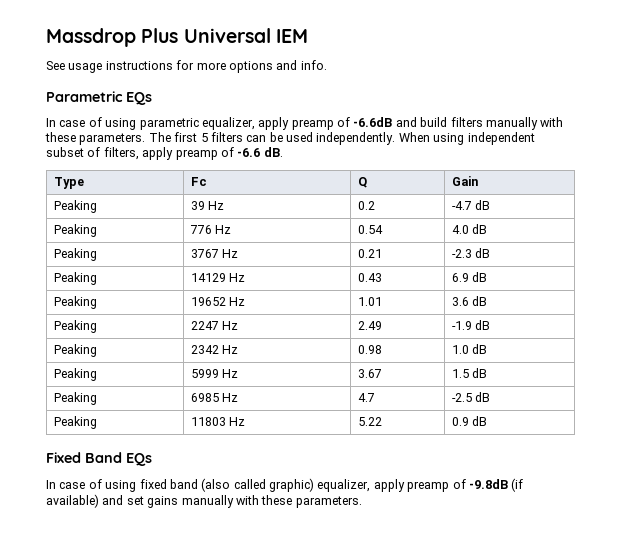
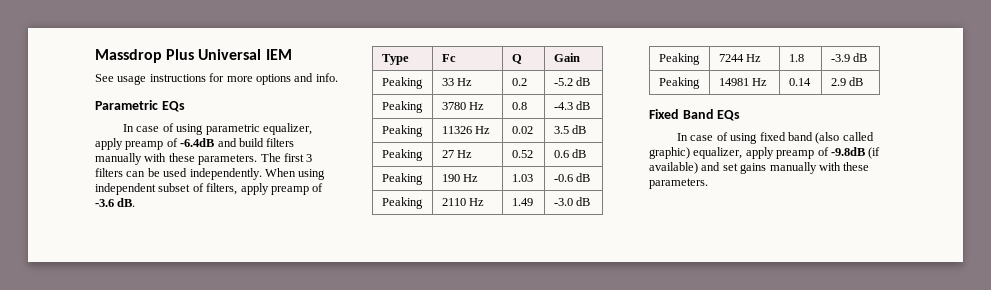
[353,117,393,127] -6.6dB -> [180,138,215,147] -6.4dB
[200,133,208,142] 5 -> [306,154,313,162] 3
[237,148,261,157] -6.6 -> [95,199,114,207] -3.6
[190,201,205,210] 39 -> [441,78,454,86] 33
[451,200,490,210] [53,224,97,237] [189,225,231,234] [357,225,383,234] [451,224,487,234] [53,248,97,261] [190,249,238,258] [357,249,382,258] [451,248,490,258] [53,272,97,285] [190,273,245,282] [357,273,382,282] [451,272,487,282] [53,296,97,309] [190,297,245,306] [357,297,382,306] [451,296,487,306] [53,320,97,333] [190,321,238,330] [357,321,382,330] [451,320,490,330] [53,344,97,357] [190,345,238,354] [357,345,382,354] [451,344,487,354] [53,368,97,381] [190,369,238,378] [357,369,382,378] [451,368,487,378] [53,392,97,405] [190,393,238,402] [357,393,375,402] [451,392,490,402] [53,416,97,429] [190,417,245,426] [357,417,382,426] [451,417,469,426] -4.7 dB // Peaking | 776 Hz | 0.54 | 4.0 dB // Peaking | 3767 Hz | 0.21 | -2.3 dB // Peaking | 14129 Hz | 0.43 | 6.9 dB // Peaking | 19652 Hz | 1.01 | 3.6 dB // Peaking | 2247 Hz | 2.49 | -1.9 dB // Peaking | 2342 Hz | 0.98 | 1.0 dB // Peaking | 5999 Hz | 3.67 | 1.5 dB // Peaking | 6985 Hz | 4.7 | -2.5 dB // Peaking | 11803 Hz | 5.22 | 0.9 -> [553,77,591,86] [381,101,423,113] [441,102,485,110] [511,102,527,110] [553,101,591,110] [381,125,423,137] [441,126,491,134] [511,126,533,134] [553,125,587,134] [381,149,423,161] [441,150,473,158] [511,150,533,158] [553,149,587,158] [381,173,423,185] [441,174,479,182] [511,174,533,182] [553,173,591,182] [381,197,423,209] [441,198,485,206] [511,198,533,206] [553,197,591,206] [658,53,700,65] [718,54,762,62] [788,54,804,62] [830,53,868,62] [658,77,700,89] [718,78,768,86] [788,78,811,86] [830,78,846,86] -5.2 dB // Peaking | 3780 Hz | 0.8 | -4.3 dB // Peaking | 11326 Hz | 0.02 | 3.5 dB // Peaking | 27 Hz | 0.52 | 0.6 dB // Peaking | 190 Hz | 1.03 | -0.6 dB // Peaking | 2110 Hz | 1.49 | -3.0 dB // Peaking | 7244 Hz | 1.8 | -3.9 dB // Peaking | 14981 Hz | 0.14 | 2.9

